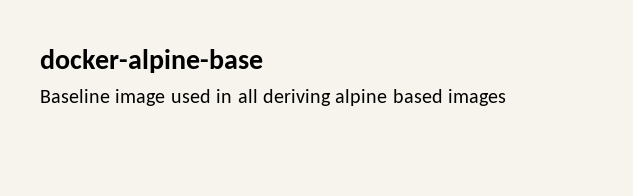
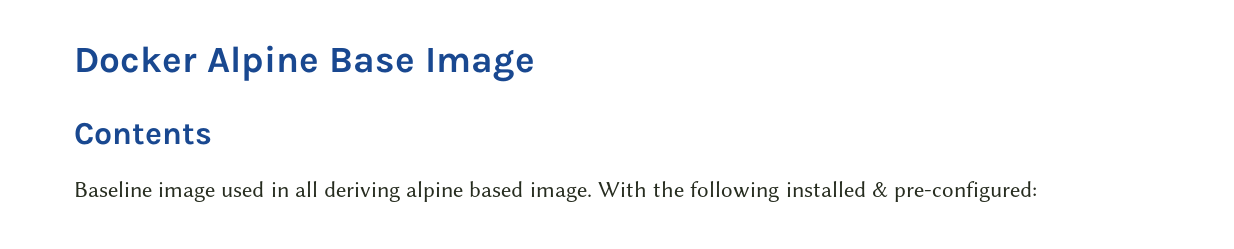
[40,49,263,73] docker-alpine-base -> [74,45,535,82] [74,122,212,145] Docker Alpine Base Image // Contents
[448,89,507,106] images -> [529,181,1037,202] image. With the following installed & pre-configured:

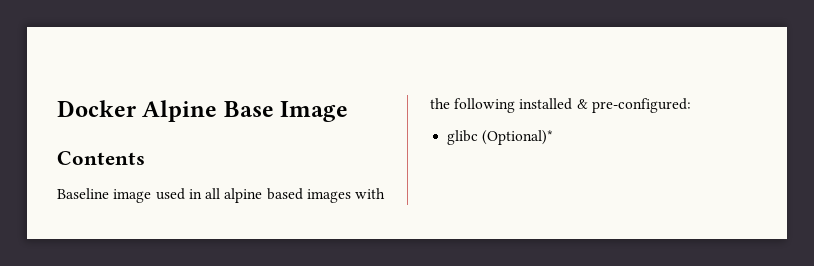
[324,181,401,202] deriving -> (220, 193) none
[529,181,647,202] image. With -> [306,188,385,203] images with
(1037, 191) none -> [447,130,554,145] // glibc (Optional)*

